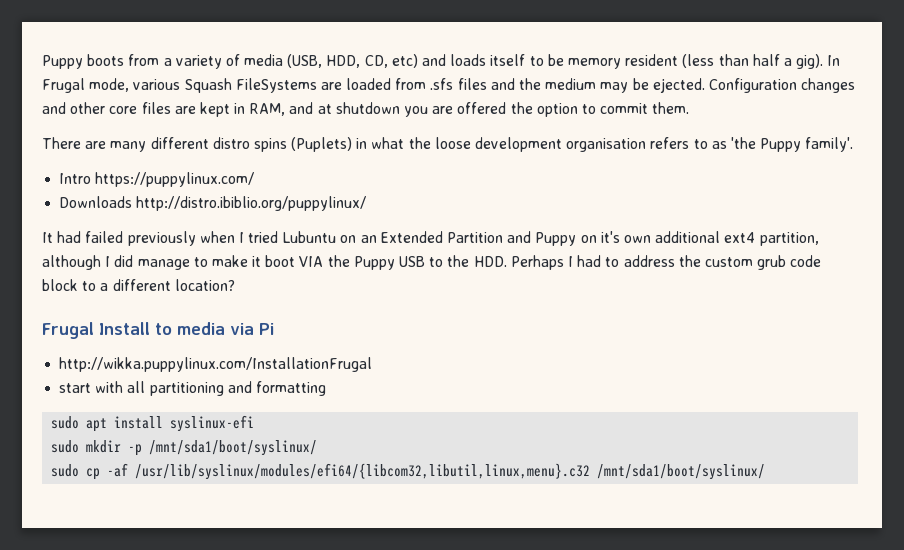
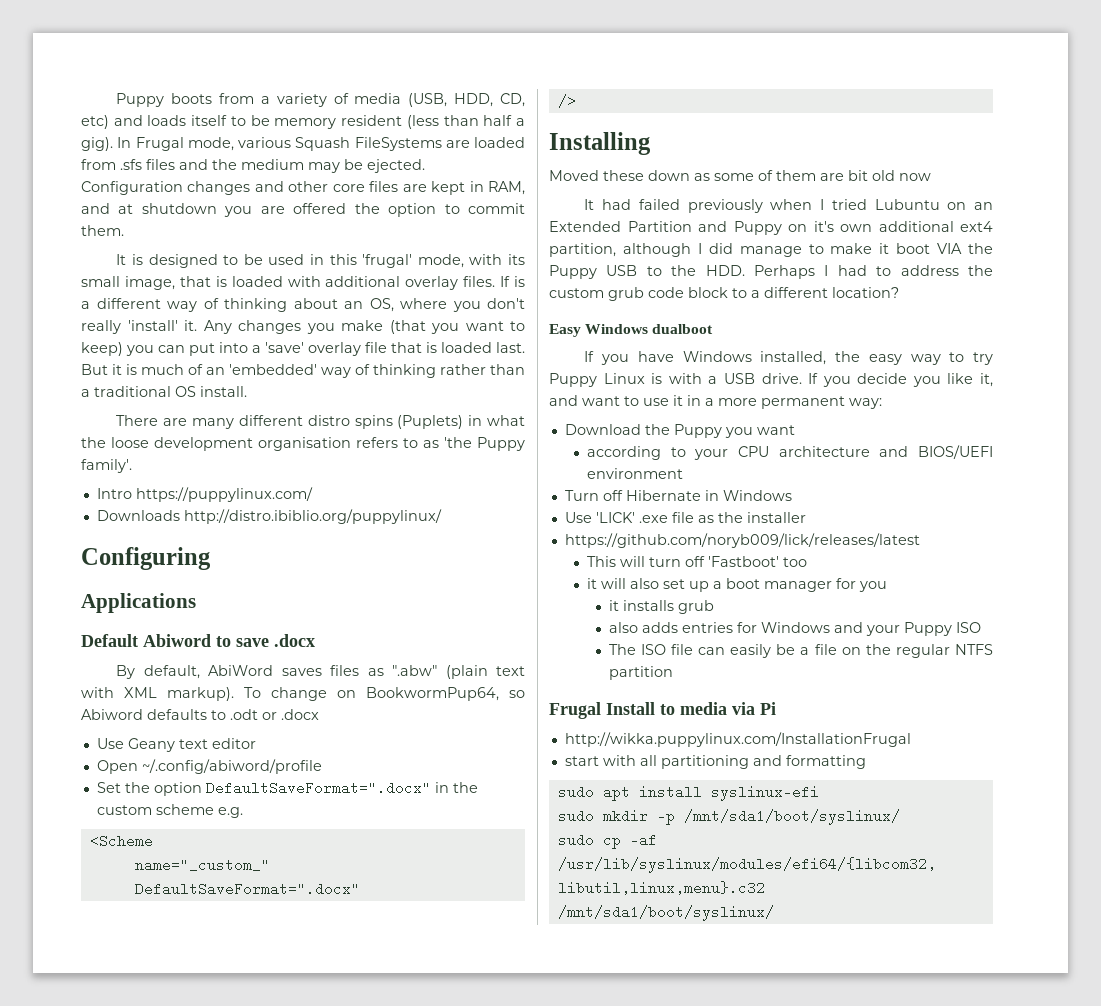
(690, 108) none -> [116,254,526,268] [81,276,525,290] [81,298,525,312] [81,320,525,334] [81,342,525,356] [81,364,525,378] [81,386,247,397] // It is designed to be used in this 'frugal' mode, with its small image, that is loaded with additional overlay files. If is a different way of thinking about an OS, where you don't really 'install' it. Any changes you make (that you want to keep) you can put into a 'save' overlay file that is loaded last. But it is much of an 'embedded' way of thinking rather than a traditional OS install.
(367, 203) none -> [81,547,211,570] [81,593,196,613] [81,634,315,647] [116,665,526,679] [81,687,525,701] [81,709,319,720] [96,738,256,752] [96,759,322,774] [96,781,478,796] [96,804,243,818] [89,834,153,848] [134,858,270,872] [134,882,360,896] [557,94,576,108] [549,132,651,155] [549,170,931,181] // Configuring // Applications // Default Abiword to save .docx // By default, AbiWord saves files as ".abw" (plain text with XML markup). To change on BookwormPup64, so Abiword defaults to .odt or .docx // Use Geany text editor // Open ~/.config/abiword/profile // Set the option DefaultSaveFormat=".docx" in the custom scheme e.g. // <Scheme // name="_custom_" // DefaultSaveFormat=".docx" // /> // Installing // Moved these down as some of them are bit old now
(235, 285) none -> [549,324,714,337] [584,351,994,365] [549,373,993,387] [549,395,882,409] [564,424,795,438] [586,445,993,460] [586,468,683,479] [564,490,792,501] [564,512,806,523] [564,533,920,548] [586,556,807,567] [586,578,887,592] [608,600,714,614] [608,622,981,636] [608,644,994,658] [608,666,673,680] // Easy Windows dualboot // If you have Windows installed, the easy way to try Puppy Linux is with a USB drive. If you decide you like it, and want to use it in a more permanent way: // Download the Puppy you want // according to your CPU architecture and BIOS/UEFI environment // Turn off Hibernate in Windows // Use 'LICK' .exe file as the installer // https://github.com/noryb009/lick/releases/latest // This will turn off 'Fastboot' too // it will also set up a boot manager for you // it installs grub // also adds entries for Windows and your Puppy ISO // The ISO file can easily be a file on the regular NTFS partition

